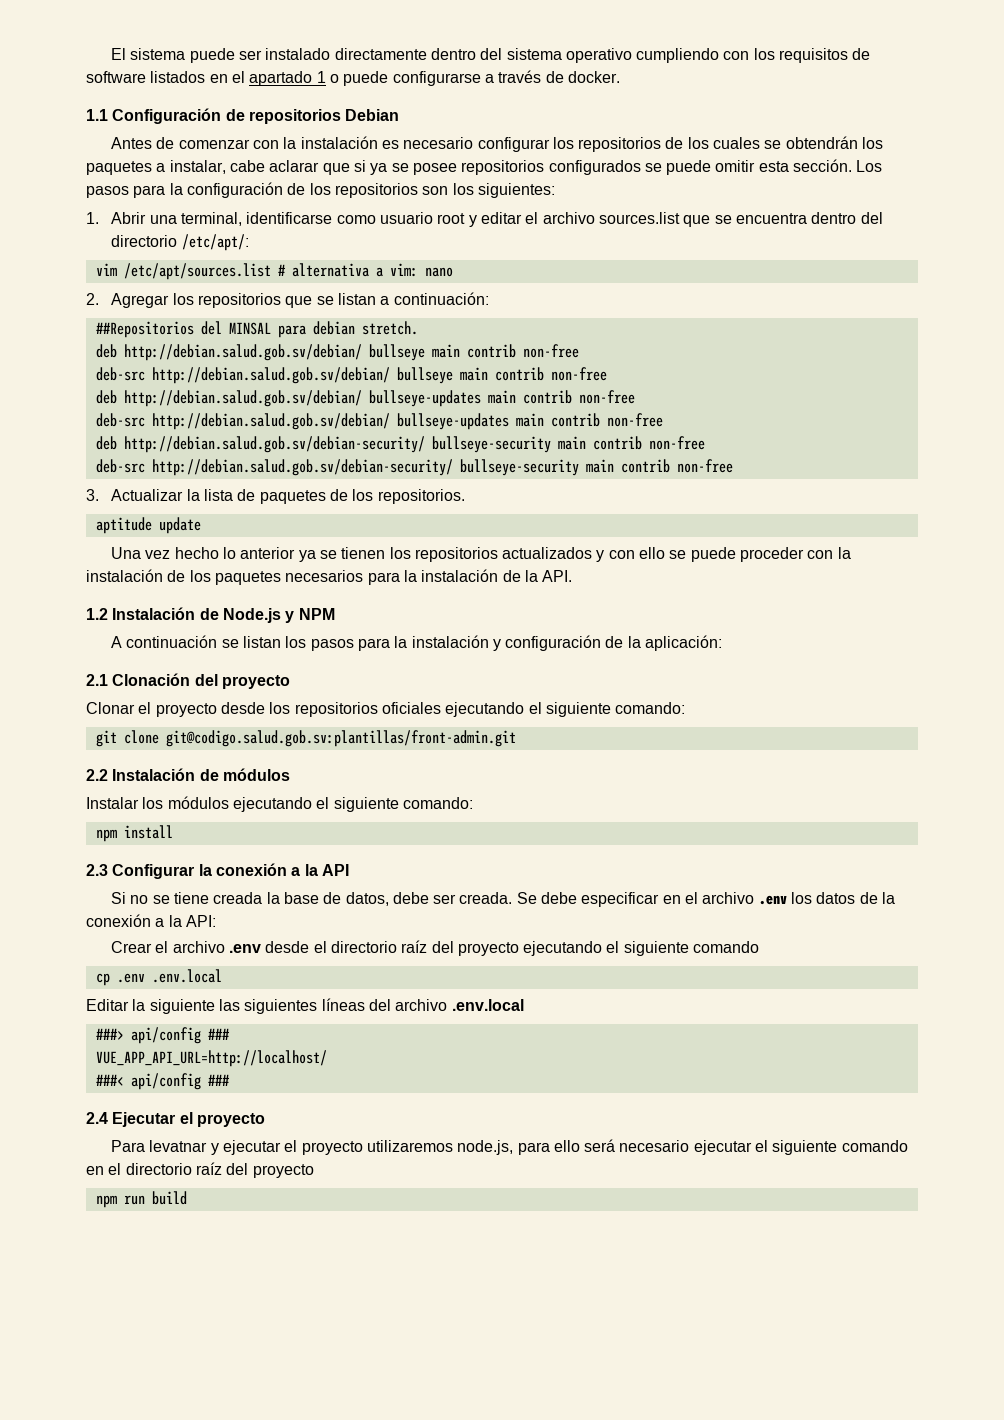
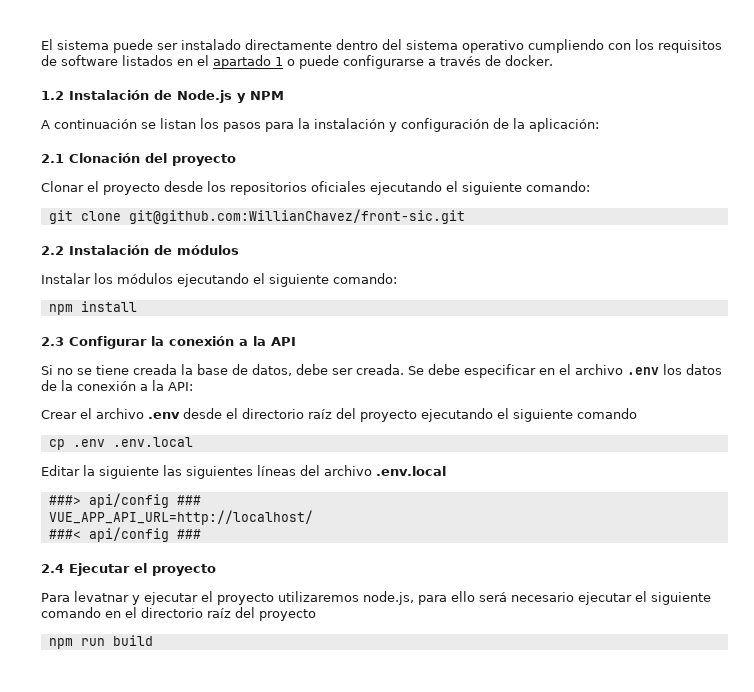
[86,108,400,124] [110,136,884,152] [86,159,883,175] [86,182,555,198] [86,212,883,227] [111,234,249,251] [95,263,453,280] [86,292,489,308] [95,321,418,338] [95,344,579,361] [95,367,607,384] [95,390,635,407] [95,413,663,430] [95,436,705,453] [95,459,733,476] [86,489,465,504] [95,517,201,534] [110,547,851,562] [86,569,573,585] // 1.1 Configuración de repositorios Debian // Antes de comenzar con la instalación es necesario configurar los repositorios de los cuales se obtendrán los paquetes a instalar, cabe aclarar que si ya se posee repositorios configurados se puede omitir esta sección. Los pasos para la configuración de los repositorios son los siguientes: // 1. Abrir una terminal, identificarse como usuario root y editar el archivo sources.list que se encuentra dentro del directorio /etc/apt/: // vim /etc/apt/sources.list # alternativa a vim: nano // 2. Agregar los repositorios que se listan a continuación: // ##Repositorios del MINSAL para debian stretch. // deb http://debian.salud.gob.sv/debian/ bullseye main contrib non-free // deb-src http://debian.salud.gob.sv/debian/ bullseye main contrib non-free // deb http://debian.salud.gob.sv/debian/ bullseye-updates main contrib non-free // deb-src http://debian.salud.gob.sv/debian/ bullseye-updates main contrib non-free // deb http://debian.salud.gob.sv/debian-security/ bullseye-security main contrib non-free // deb-src http://debian.salud.gob.sv/debian-security/ bullseye-security main contrib non-free // 3. Actualizar la lista de paquetes de los repositorios. // aptitude update // Una vez hecho lo anterior ya se tienen los repositorios actualizados y con ello se puede proceder con la instalación de los paquetes necesarios para la instalación de la API. -> (553, 60) none
[165,730,516,747] git@codigo.salud.gob.sv:plantillas/front-admin.git -> [128,209,465,224] git@github.com:WillianChavez/front-sic.git

